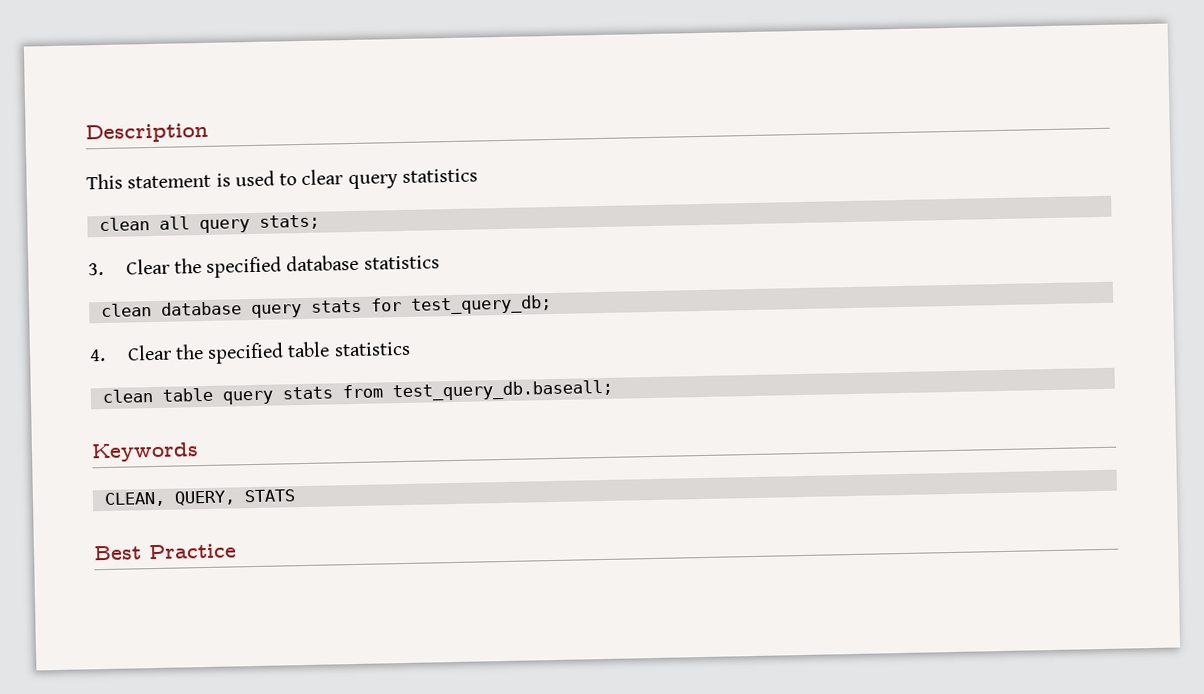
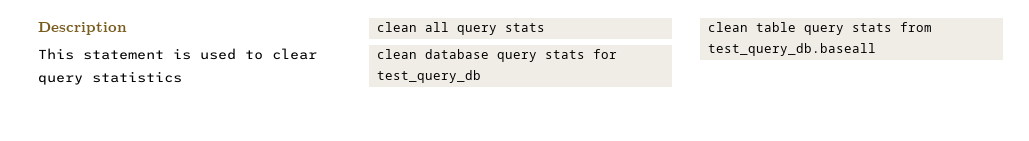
[258,214,320,230] [88,254,440,278] stats; // 3. Clear the specified database statistics -> [504,23,545,32] stats
[409,295,552,315] [89,341,411,364] test_query_db; // 4. Clear the specified table statistics -> [376,70,481,83] test_query_db
[391,379,614,402] [91,442,199,463] [103,489,296,508] [93,543,237,561] test_query_db.baseall; // Keywords // CLEAN, QUERY, STATS // Best Practice -> [707,43,876,56] test_query_db.baseall

